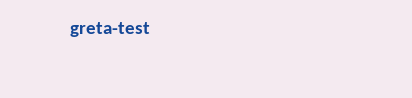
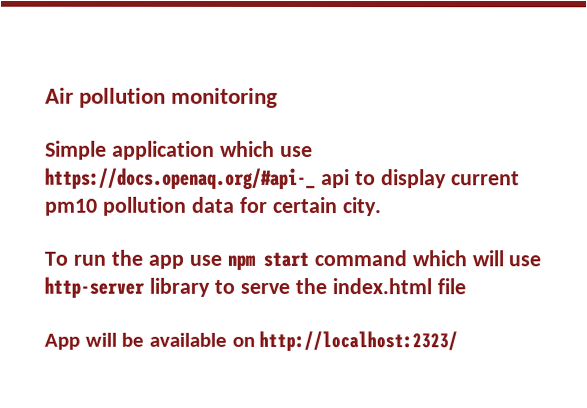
[70,22,150,37] greta-test -> [45,87,279,108] [45,140,313,160] [45,167,520,191] [44,196,382,217] [44,249,542,271] [44,276,466,299] [44,330,459,352] Air pollution monitoring // Simple application which use https://docs.openaq.org/#api-_ api to display current pm10 pollution data for certain city. // To run the app use npm start command which will use http-server library to serve the index.html file // App will be available on http://localhost:2323/

